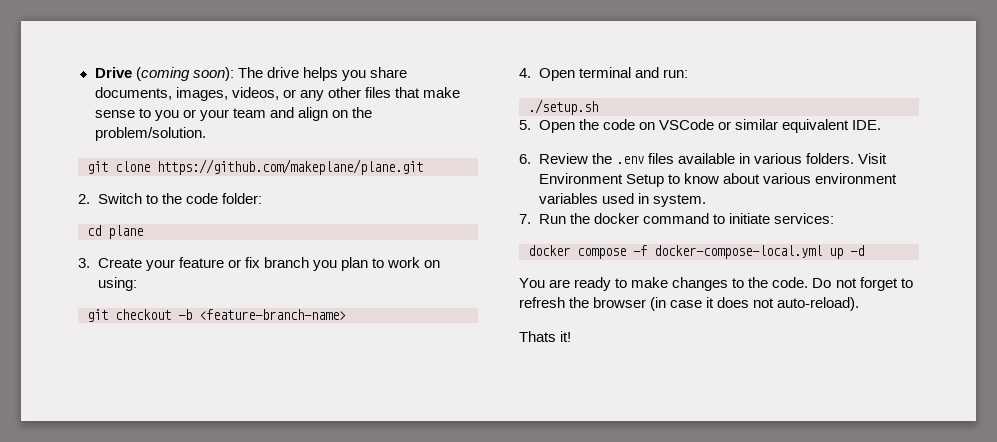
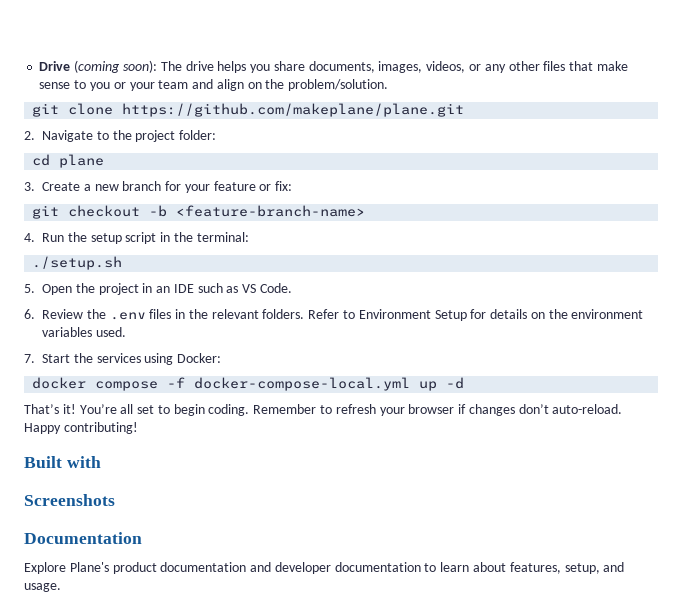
[97,193,219,204] Switch to the code -> [42,130,176,142] Navigate to the project
[145,257,441,271] [97,277,137,291] your feature or fix branch you plan to work on using: -> [83,181,293,193] a new branch for your feature or fix:
[538,67,689,81] [528,99,598,115] [519,119,882,133] Open terminal and run: // ./setup.sh // 5. Open the code on VSCode or similar equivalent IDE. -> [42,232,249,244] [32,256,123,270] [24,283,293,295] Run the setup script in the terminal: // ./setup.sh // 5. Open the project in an IDE such as VS Code.
[678,153,888,164] [538,173,898,187] [538,193,707,207] [519,213,835,224] available in various folders. Visit Environment Setup to know about various environment variables used in system. // 7. Run the docker command to initiate services: -> [175,309,644,321] [42,327,126,337] [24,353,222,365] in the relevant folders. Refer to Environment Setup for details on the environment variables used. // 7. Start the services using Docker:
[519,277,913,291] [519,297,860,311] [519,331,572,342] You are ready to make changes to the code. Do not forget to refresh the browser (in case it does not auto-reload). // Thats it! -> [24,404,623,416] [24,422,138,434] [24,456,101,468] [24,494,115,506] [24,532,142,544] [24,562,625,574] [24,583,61,592] That’s it! You’re all set to begin coding. Remember to refresh your browser if changes don’t auto-reload. Happy contributing! // Built with // Screenshots // Documentation // Explore Plane's product documentation and developer documentation to learn about features, setup, and usage.

